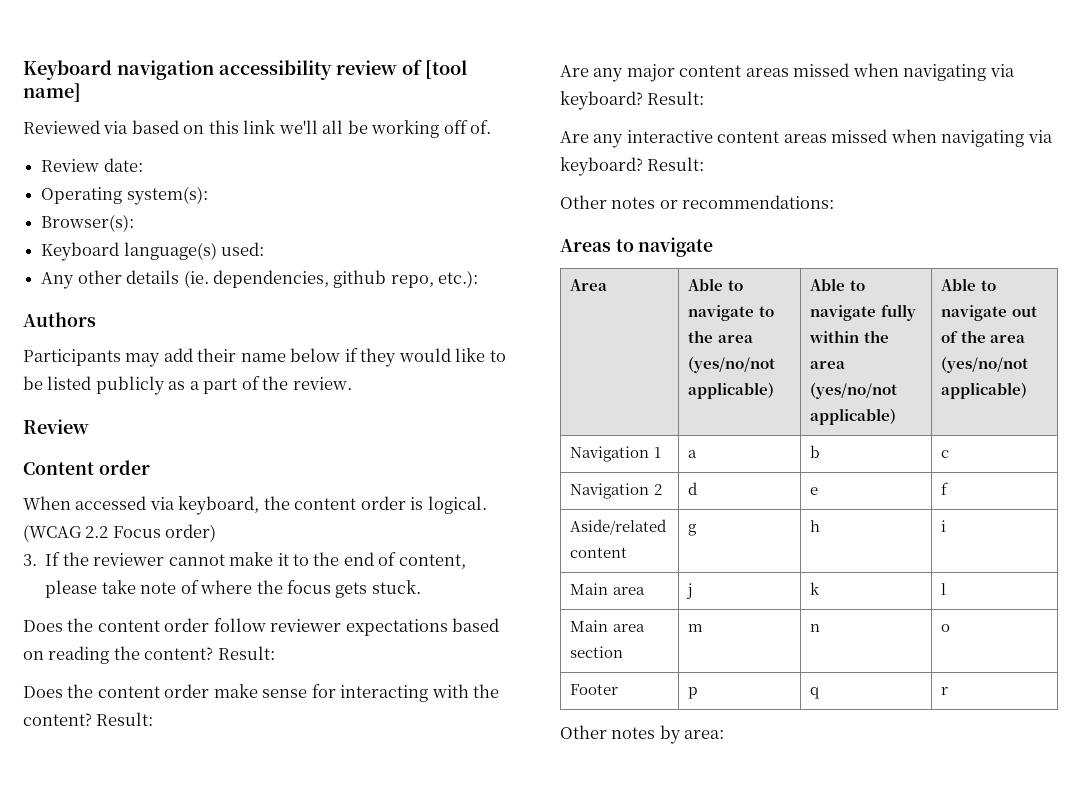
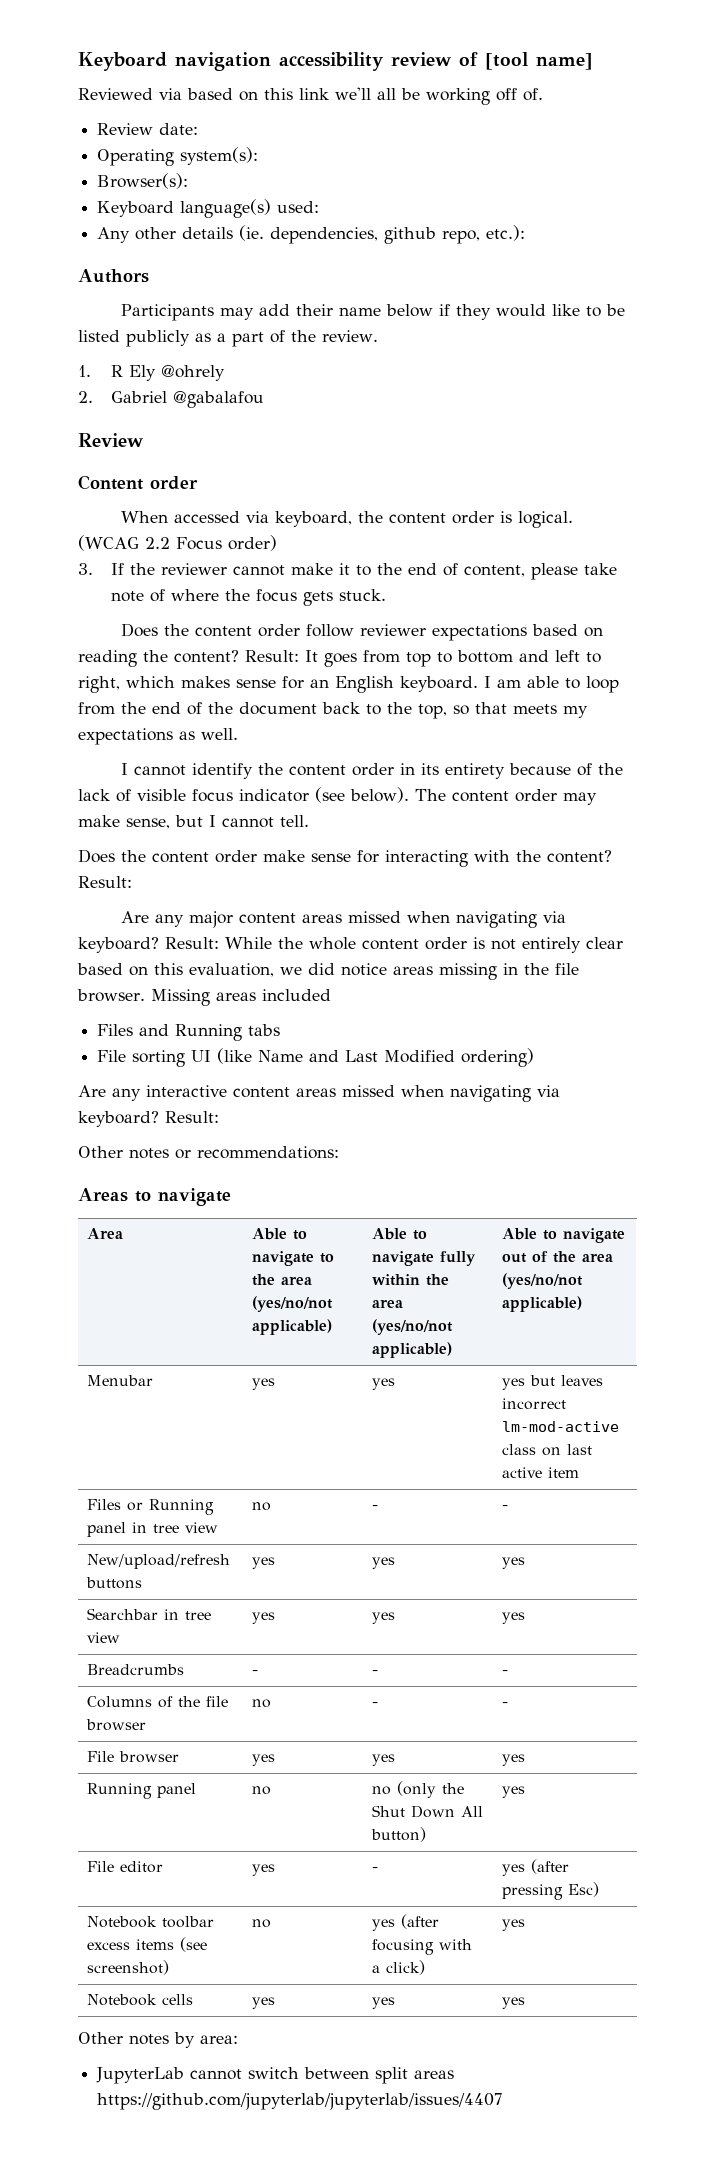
(352, 383) none -> [78,365,226,381] [78,391,265,408] // 1. R Ely @ohrely // 2. Gabriel @gabalafou
(275, 653) none -> [305,650,601,667] [78,676,619,693] [78,702,588,719] [78,728,238,745] [121,763,624,779] [78,787,597,805] [78,815,309,829] It goes from top to bottom and left to right, which makes sense for an English keyboard. I am able to loop from the end of the document back to the top, so that meets my expectations as well. // I cannot identify the content order in its entirety because of the lack of visible focus indicator (see below). The content order may make sense, but I cannot tell.
(705, 98) none -> [225,937,623,953] [77,963,579,980] [77,989,331,1006] [97,1024,281,1041] [97,1048,535,1067] While the whole content order is not entirely clear based on this evaluation, we did notice areas missing in the file browser. Missing areas included // Files and Running tabs // File sorting UI (like Name and Last Modified ordering)
[570,446,661,462] [688,450,698,458] [810,445,821,458] [941,450,950,458] [570,483,662,499] [688,482,699,495] [810,487,819,495] [941,482,949,495] [570,519,668,535] [570,547,628,558] [688,524,698,536] [810,520,821,532] [941,520,947,532] [570,583,645,595] [686,583,694,599] [810,582,821,595] [941,583,947,595] [570,620,645,632] [570,646,624,658] [688,624,704,632] [810,624,821,632] [941,624,951,632] [570,684,619,695] [688,687,699,699] [810,687,820,699] [941,687,949,695] [560,725,725,744] Navigation 1 | a | b | c // Navigation 2 | d | e | f // Aside/related content | g | h | i // Main area | j | k | l // Main area section | m | n | o // Footer | p | q | r // Other notes by area: -> [86,1375,153,1386] [251,1378,275,1390] [371,1378,395,1390] [501,1375,603,1390] [501,1398,566,1410] [501,1421,619,1432] [501,1444,592,1456] [501,1467,579,1478] [86,1499,214,1515] [86,1522,218,1537] [251,1502,271,1511] [371,1505,378,1510] [501,1505,508,1510] [86,1554,230,1569] [85,1577,142,1589] [251,1557,275,1569] [371,1557,395,1569] [501,1557,525,1569] [86,1608,211,1620] [86,1632,120,1643] [251,1612,275,1624] [371,1612,395,1624] [501,1612,525,1624] [86,1664,184,1675] [251,1670,258,1675] [371,1670,378,1675] [501,1670,508,1675] [86,1696,228,1708] [85,1719,146,1731] [251,1699,271,1708] [371,1702,378,1707] [501,1702,508,1707] [86,1751,179,1763] [251,1754,275,1766] [371,1754,395,1766] [501,1754,525,1766] [86,1783,196,1799] [251,1786,271,1795] [371,1781,464,1798] [371,1805,483,1818] [370,1827,426,1842] [501,1786,525,1798] [86,1861,163,1873] [251,1864,275,1876] [371,1867,378,1872] [501,1859,569,1876] [501,1882,599,1900] [86,1916,214,1928] [86,1937,207,1952] [86,1960,169,1975] [251,1919,271,1928] [371,1914,439,1931] [371,1939,472,1955] [371,1960,425,1975] [501,1919,525,1931] [86,1994,193,2006] [251,1997,275,2009] [371,1997,395,2009] [501,1997,525,2009] [78,2032,238,2048] [96,2067,455,2084] [97,2093,503,2110] Menubar | yes | yes | yes but leaves incorrect lm-mod-active class on last active item // Files or Running panel in tree view | no | - | - // New/upload/refresh buttons | yes | yes | yes // Searchbar in tree view | yes | yes | yes // Breadcrumbs | - | - | - // Columns of the file browser | no | - | - // File browser | yes | yes | yes // Running panel | no | no (only the Shut Down All button) | yes // File editor | yes | - | yes (after pressing Esc) // Notebook toolbar excess items (see screenshot) | no | yes (after focusing with a click) | yes // Notebook cells | yes | yes | yes // Other notes by area: // JupyterLab cannot switch between split areas https://github.com/jupyterlab/jupyterlab/issues/4407

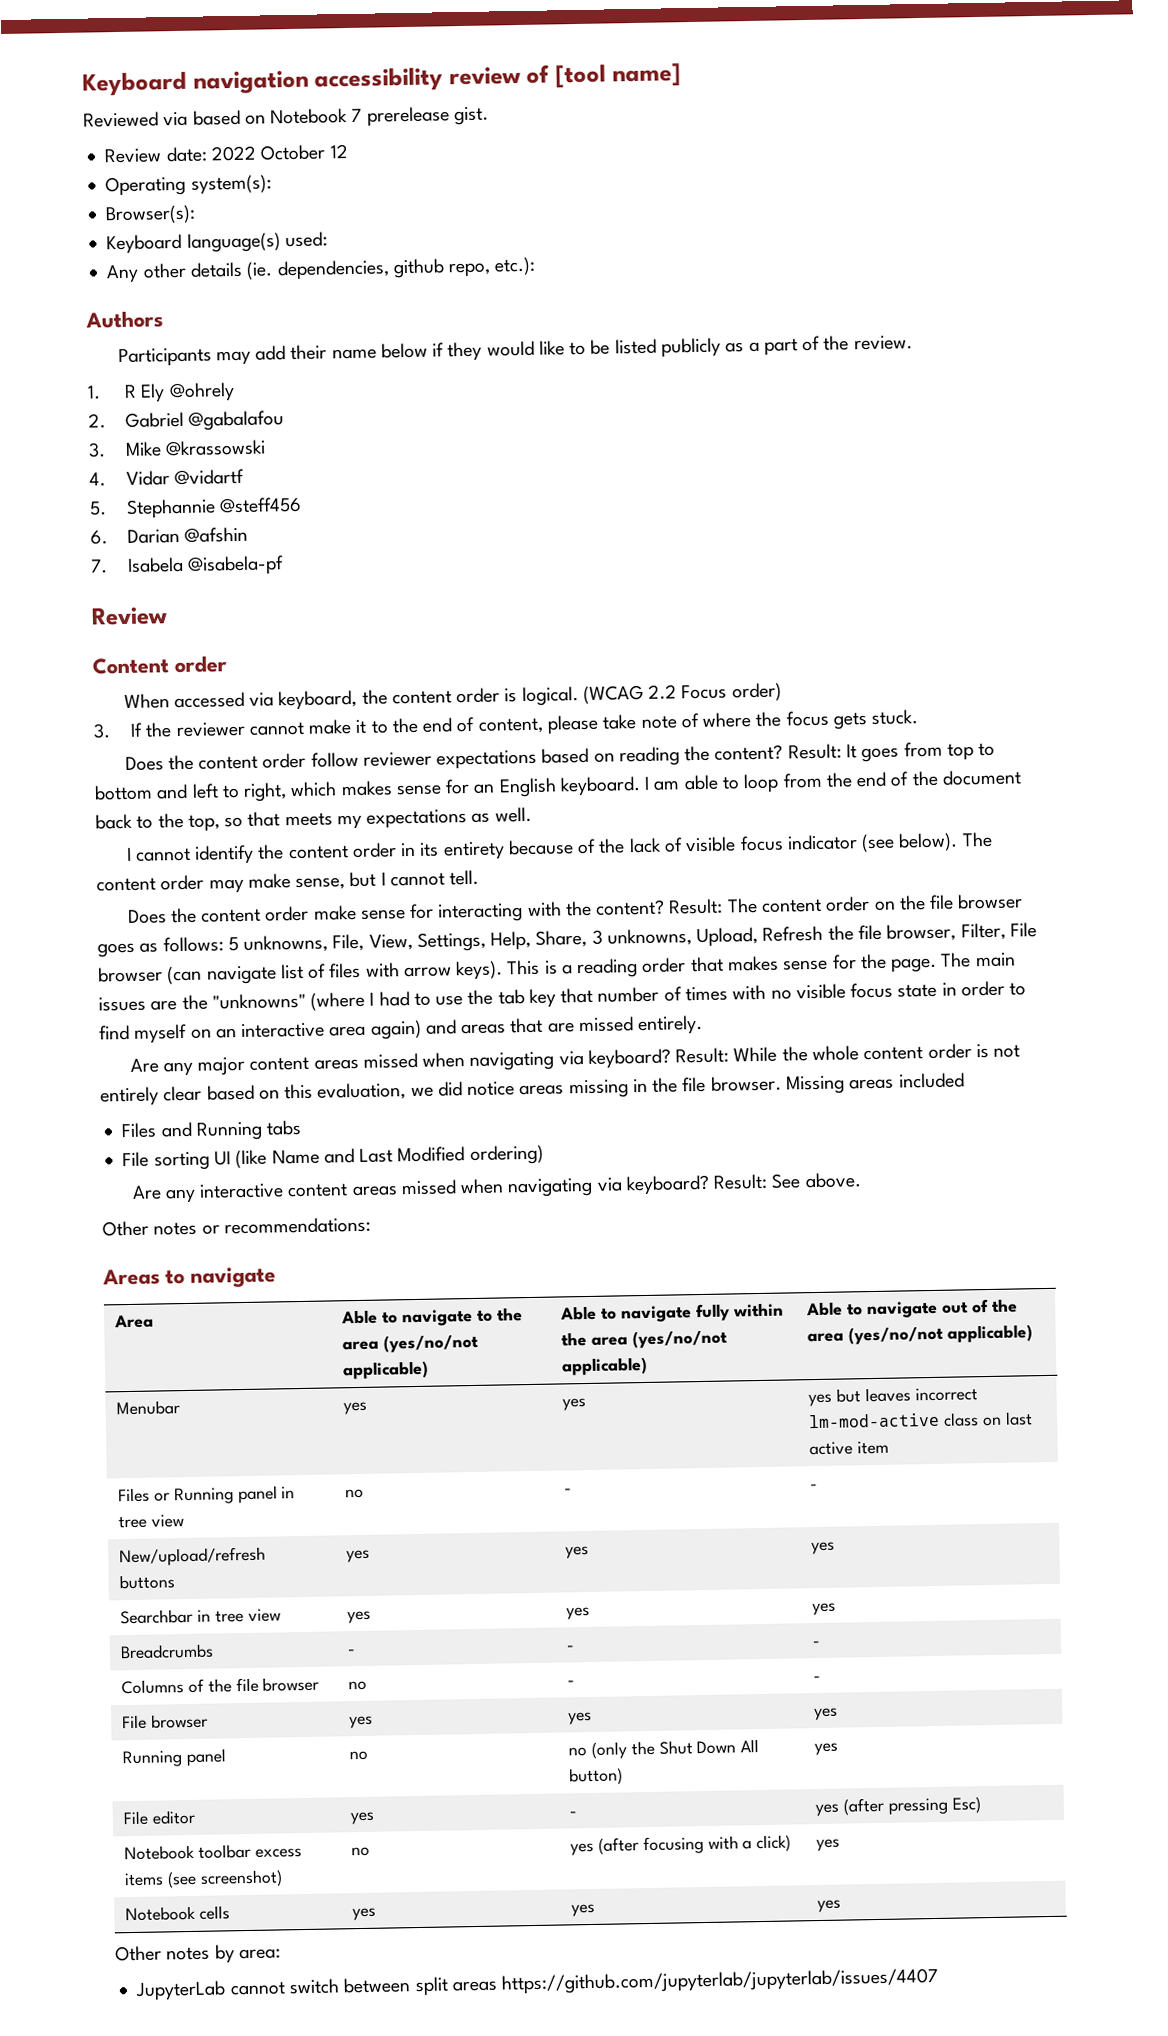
[264,87,543,105] this link we'll all be working off of. -> [270,106,489,127] Notebook 7 prerelease gist.
(199, 129) none -> [210,143,348,162] 2022 October 12
(265, 399) none -> [88,439,267,458] [89,468,245,487] [89,496,303,519] [90,526,249,545] [90,555,285,576] // 3. Mike @krassowski // 4. Vidar @vidartf // 5. Stephannie @steff456 // 6. Darian @afshin // 7. Isabela @isabela-pf
(132, 882) none -> [726,893,1024,914] [97,922,1037,958] [98,952,1016,985] [98,980,1027,1012] [99,1014,704,1044] The content order on the file browser goes as follows: 5 unknowns, File, View, Settings, Help, Share, 3 unknowns, Upload, Refresh the file browser, Filter, File browser (can navigate list of files with arrow keys). This is a reading order that makes sense for the page. The main issues are the "unknowns" (where I had to use the tab key that number of times with no visible focus state in order to find myself on an interactive area again) and areas that are missed entirely.
(219, 1117) none -> [771,1172,861,1189] See above.

